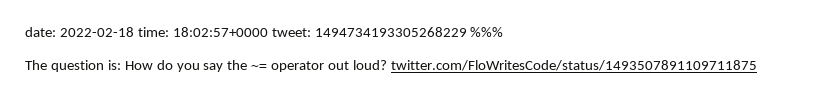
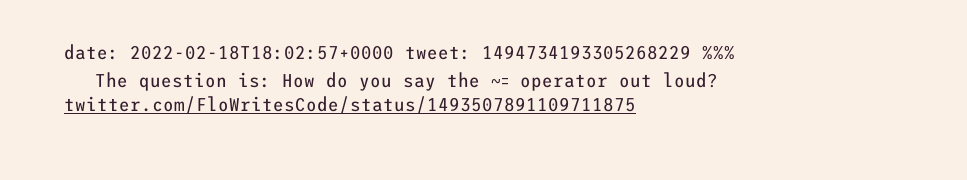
[59,27,268,37] 2022-02-18 time: 18:02:57+0000 -> [130,45,394,60] 2022-02-18T18:02:57+0000

